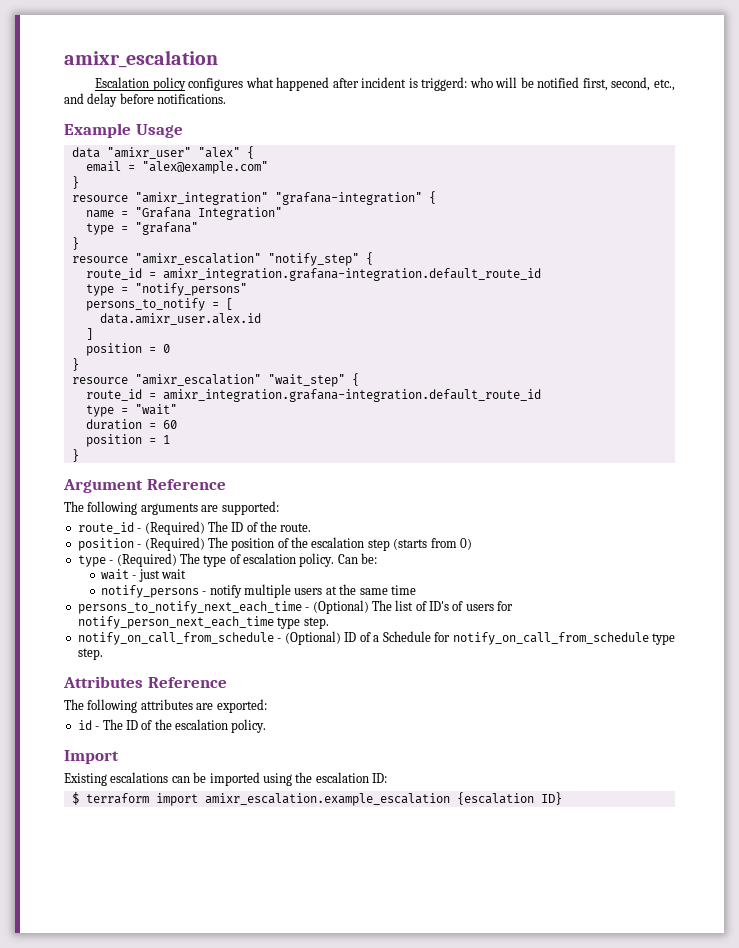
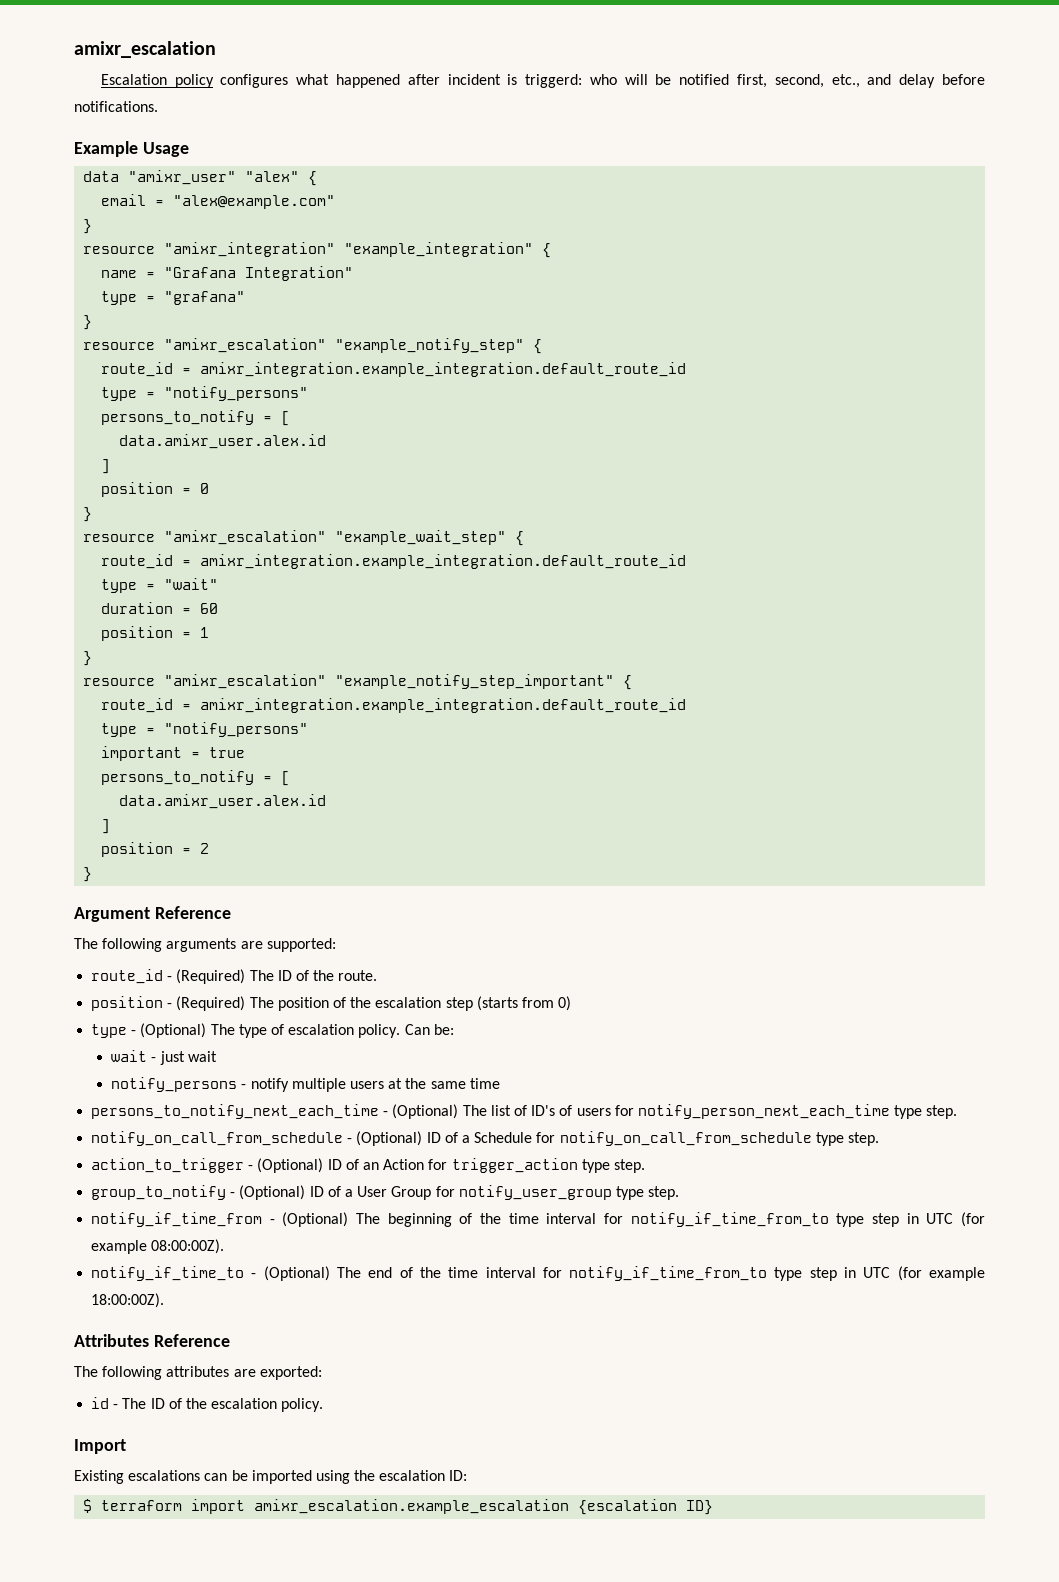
[274,192,422,205] "grafana-integration" -> [344,242,534,257] "example_integration"
[267,252,373,266] [85,268,541,281] "notify_step" { // route_id = amixr_integration.grafana-integration.default_route_id -> [335,338,543,354] [101,362,687,377] "example_notify_step" { // route_id = amixr_integration.example_integration.default_route_id
[267,373,359,387] [85,389,541,402] "wait_step" { // route_id = amixr_integration.grafana-integration.default_route_id -> [335,530,525,546] [101,554,687,569] "example_wait_step" { // route_id = amixr_integration.example_integration.default_route_id
(79, 455) none -> [83,674,633,690] [101,698,687,713] [101,722,309,737] [101,746,246,761] [101,770,291,786] [119,794,327,809] [101,819,111,834] [101,842,210,857] [83,867,93,882] // resource "amixr_escalation" "example_notify_step_important" { // route_id = amixr_integration.example_integration.default_route_id // type = "notify_persons" // important = true // persons_to_notify = [ // data.amixr_user.alex.id // ] // position = 2 // }
[116,553,177,567] (Required) -> [140,1023,207,1038] (Optional)
(103, 654) none -> [91,1158,645,1173] [91,1185,680,1200] [91,1212,985,1227] [91,1239,225,1254] [91,1266,986,1281] [91,1293,165,1308] // action_to_trigger - (Optional) ID of an Action for trigger_action type step. // group_to_notify - (Optional) ID of a User Group for notify_user_group type step. // notify_if_time_from - (Optional) The beginning of the time interval for notify_if_time_from_to type step in UTC (for example 08:00:00Z). // notify_if_time_to - (Optional) The end of the time interval for notify_if_time_from_to type step in UTC (for example 18:00:00Z).

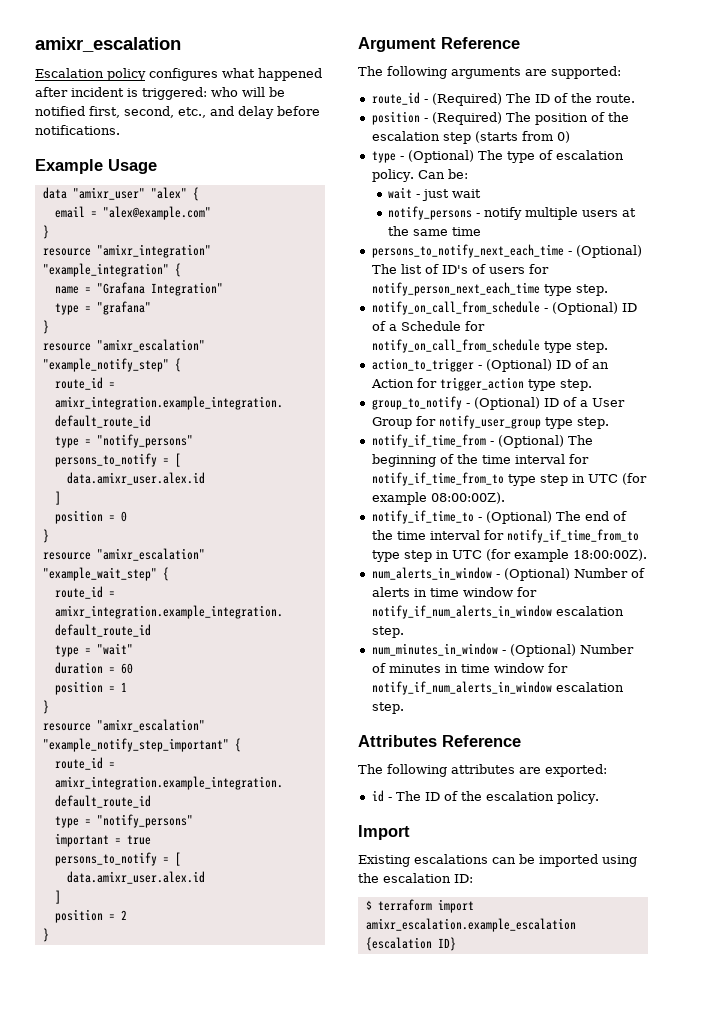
[525,74,583,88] triggerd: -> [142,87,207,100] triggered:
(165, 1300) none -> [371,567,645,581] [371,587,537,597] [371,605,624,619] [371,626,404,638] [371,643,634,657] [371,663,568,673] [371,681,624,695] [371,702,404,714] // num_alerts_in_window - (Optional) Number of alerts in time window for notify_if_num_alerts_in_window escalation step. // num_minutes_in_window - (Optional) Number of minutes in time window for notify_if_num_alerts_in_window escalation step.

